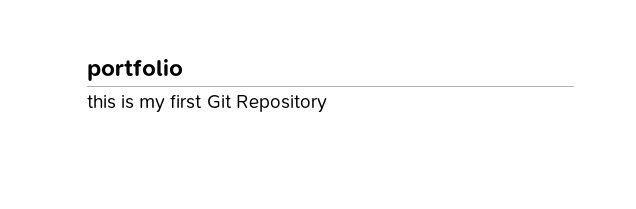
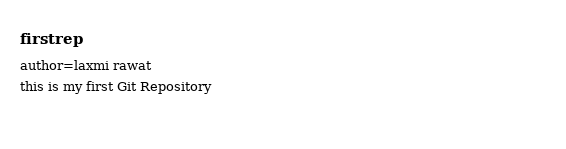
[87,59,183,81] portfolio -> [20,33,83,47] [20,60,152,70] firstrep // author=laxmi rawat

